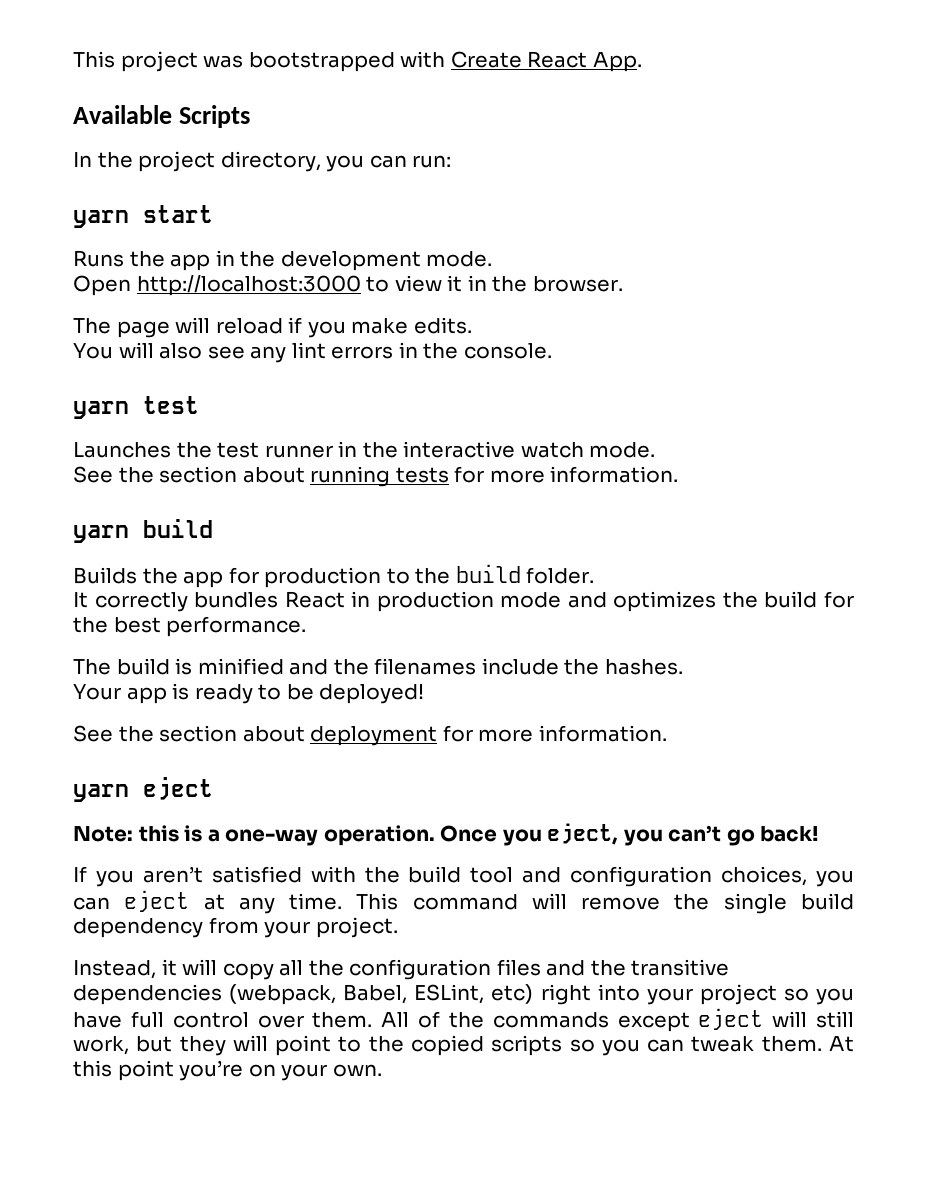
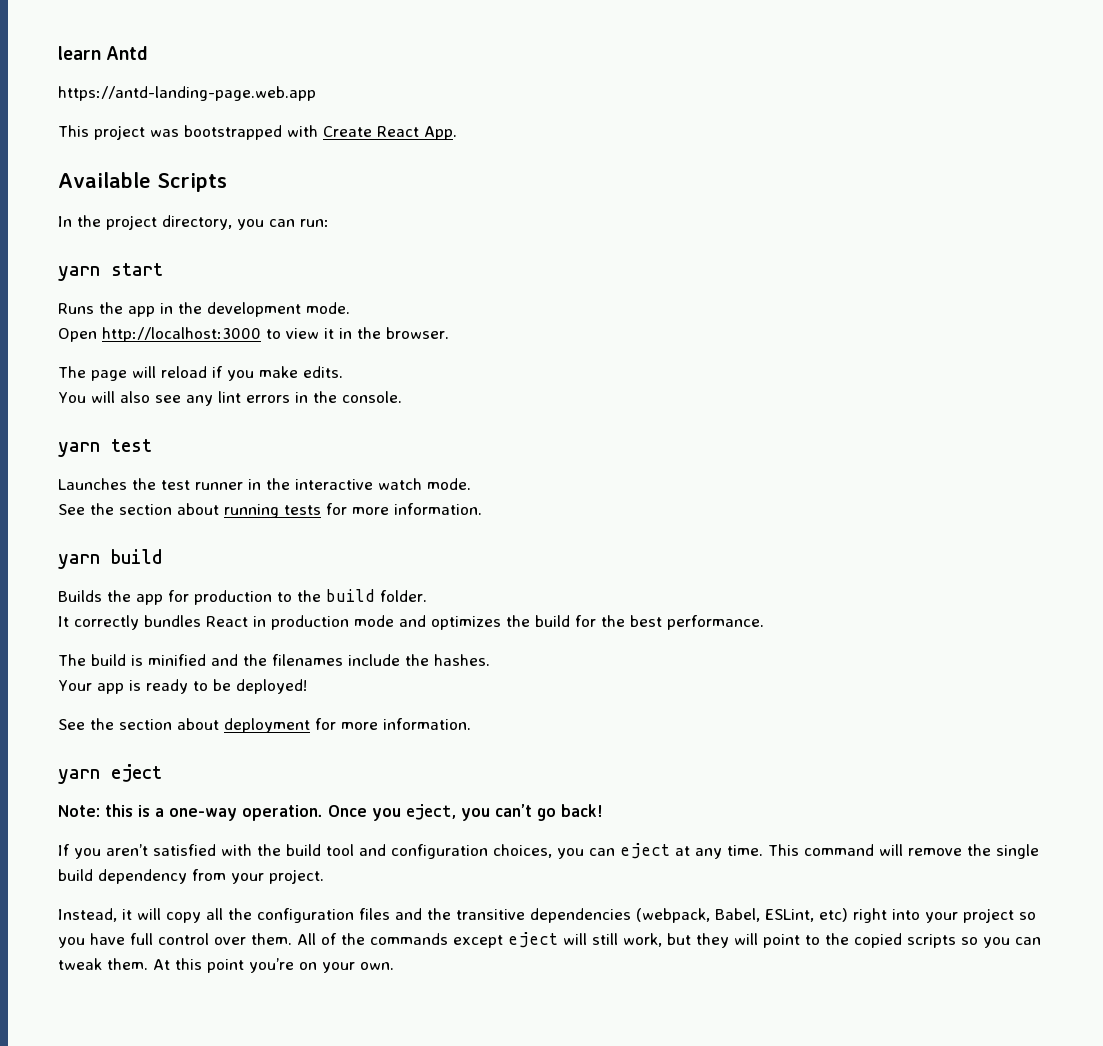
(73, 59) none -> [58,46,149,60] [58,86,316,101] learn Antd // https://antd-landing-page.web.app //

